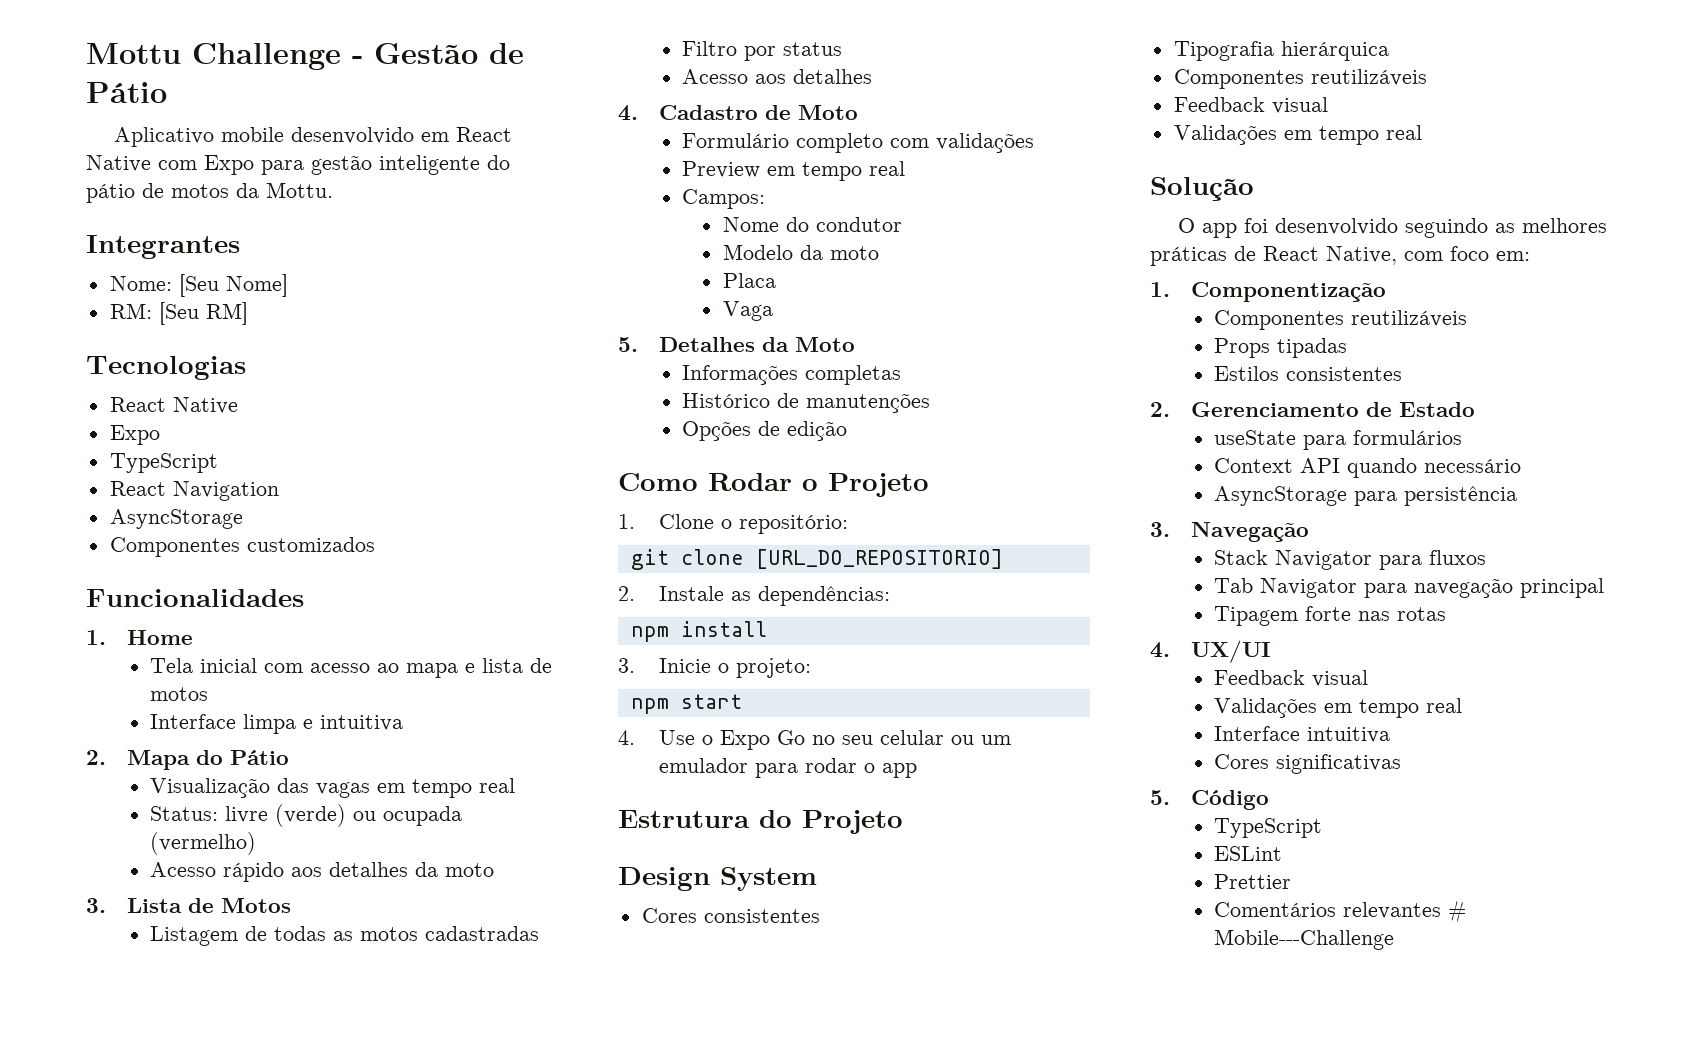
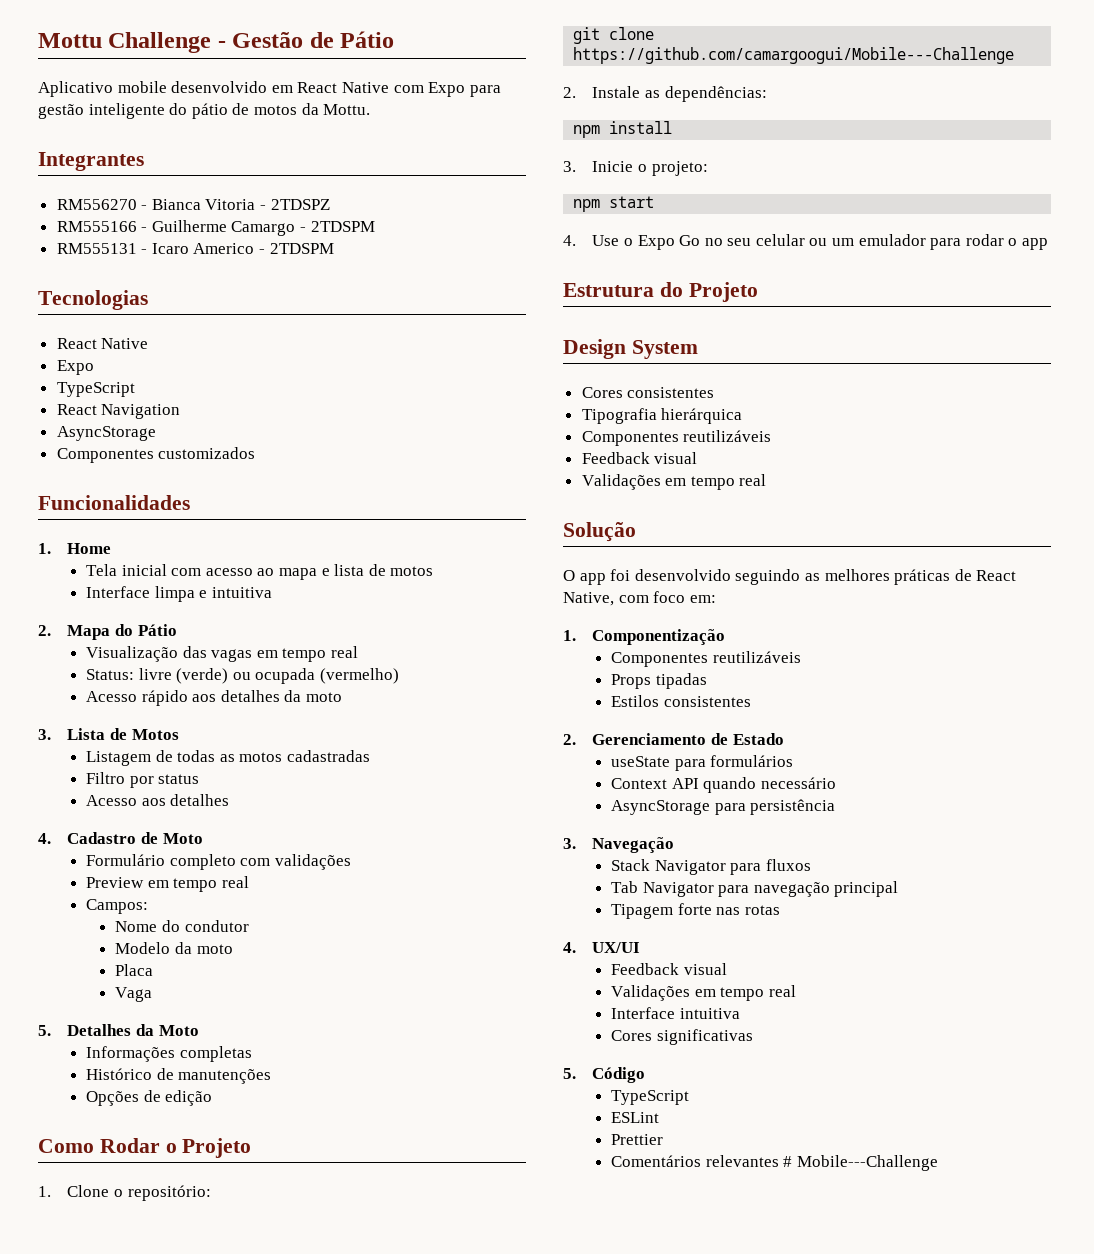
[109,274,288,297] [109,302,248,325] Nome: [Seu Nome] // RM: [Seu RM] -> [56,199,330,210] [56,220,375,236] [56,243,334,254] RM556270 - Bianca Vitoria - 2TDSPZ // RM555166 - Guilherme Camargo - 2TDSPM // RM555131 - Icaro Americo - 2TDSPM
[755,549,1003,569] [URL_DO_REPOSITORIO] -> [573,47,1015,64] https://github.com/camargoogui/Mobile---Challenge

